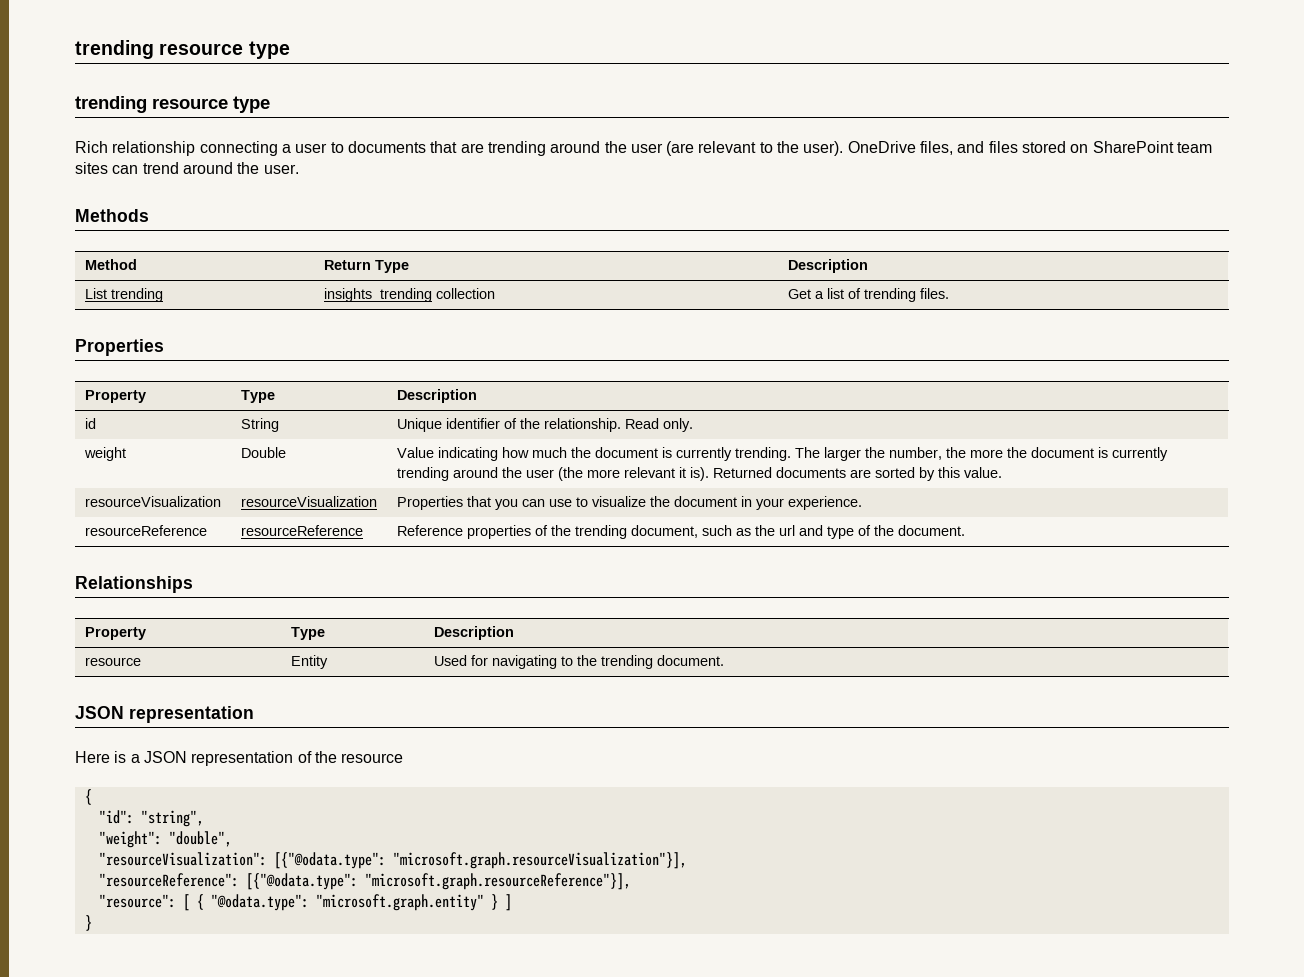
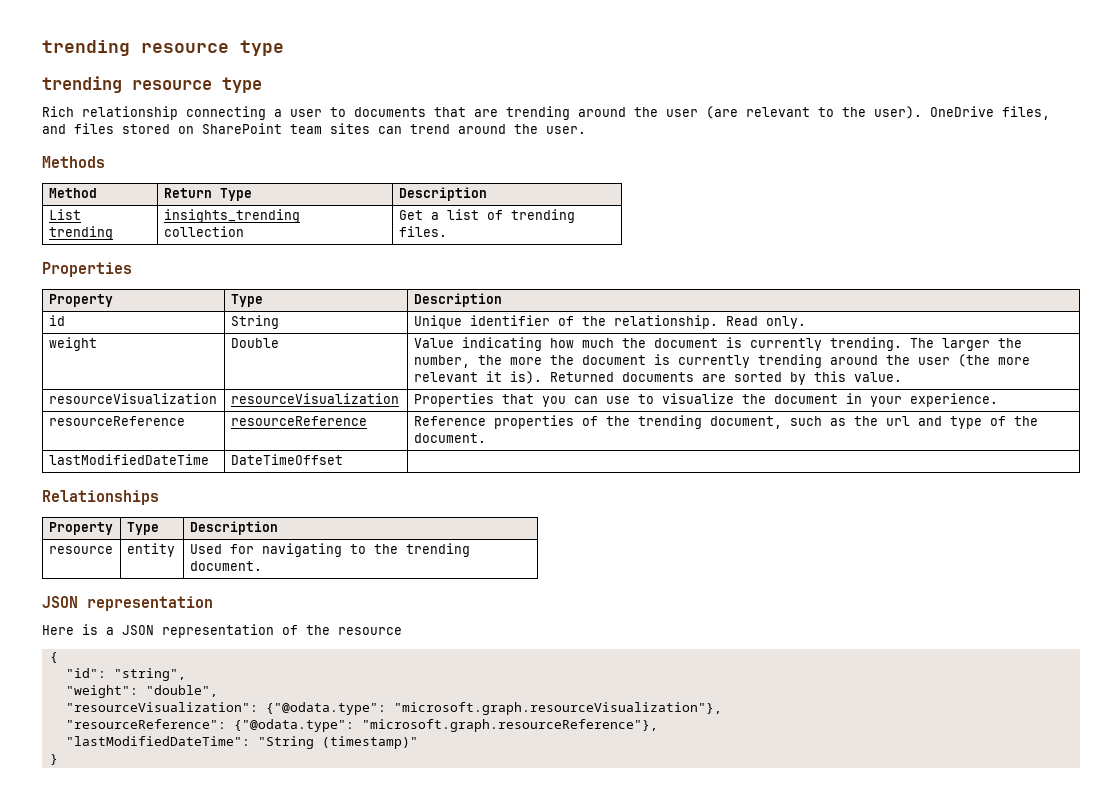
(965, 530) none -> [48,454,209,465] [230,454,343,465] // lastModifiedDateTime | DateTimeOffset |
[290,655,328,669] Entity -> [126,543,175,557] entity
[273,852,687,869] [{"@odata.type": "microsoft.graph.resourceVisualization"}], -> [265,702,722,715] {"@odata.type": "microsoft.graph.resourceVisualization"},
[245,873,631,890] [98,894,512,911] [{"@odata.type": "microsoft.graph.resourceReference"}], // "resource": [ { "@odata.type": "microsoft.graph.entity" } ] -> [233,719,658,732] [65,736,418,749] {"@odata.type": "microsoft.graph.resourceReference"}, // "lastModifiedDateTime": "String (timestamp)"

